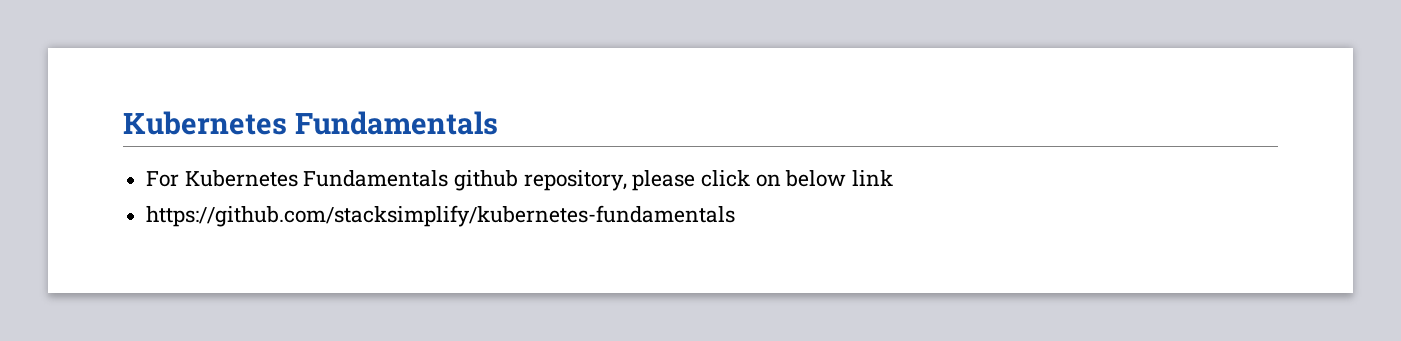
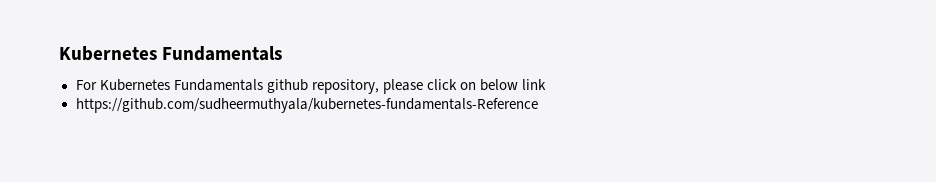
[146,205,736,227] https://github.com/stacksimplify/kubernetes-fundamentals -> [75,98,538,113] https://github.com/sudheermuthyala/kubernetes-fundamentals-Reference

